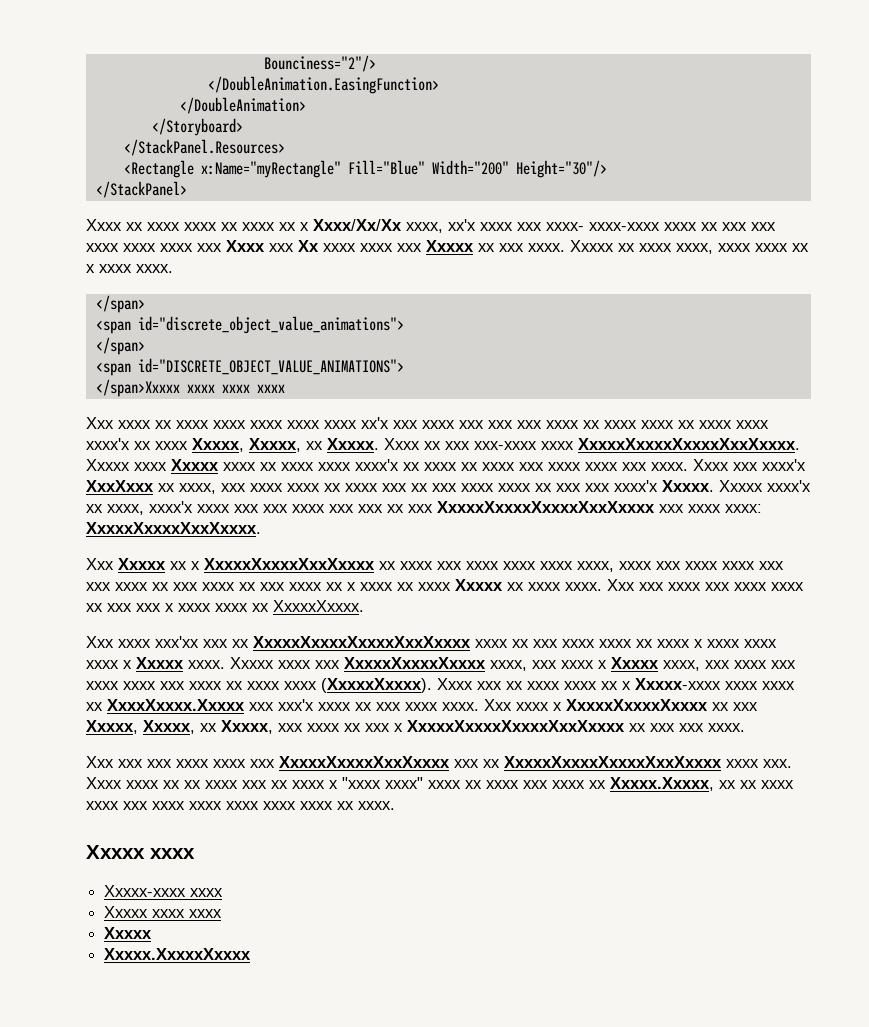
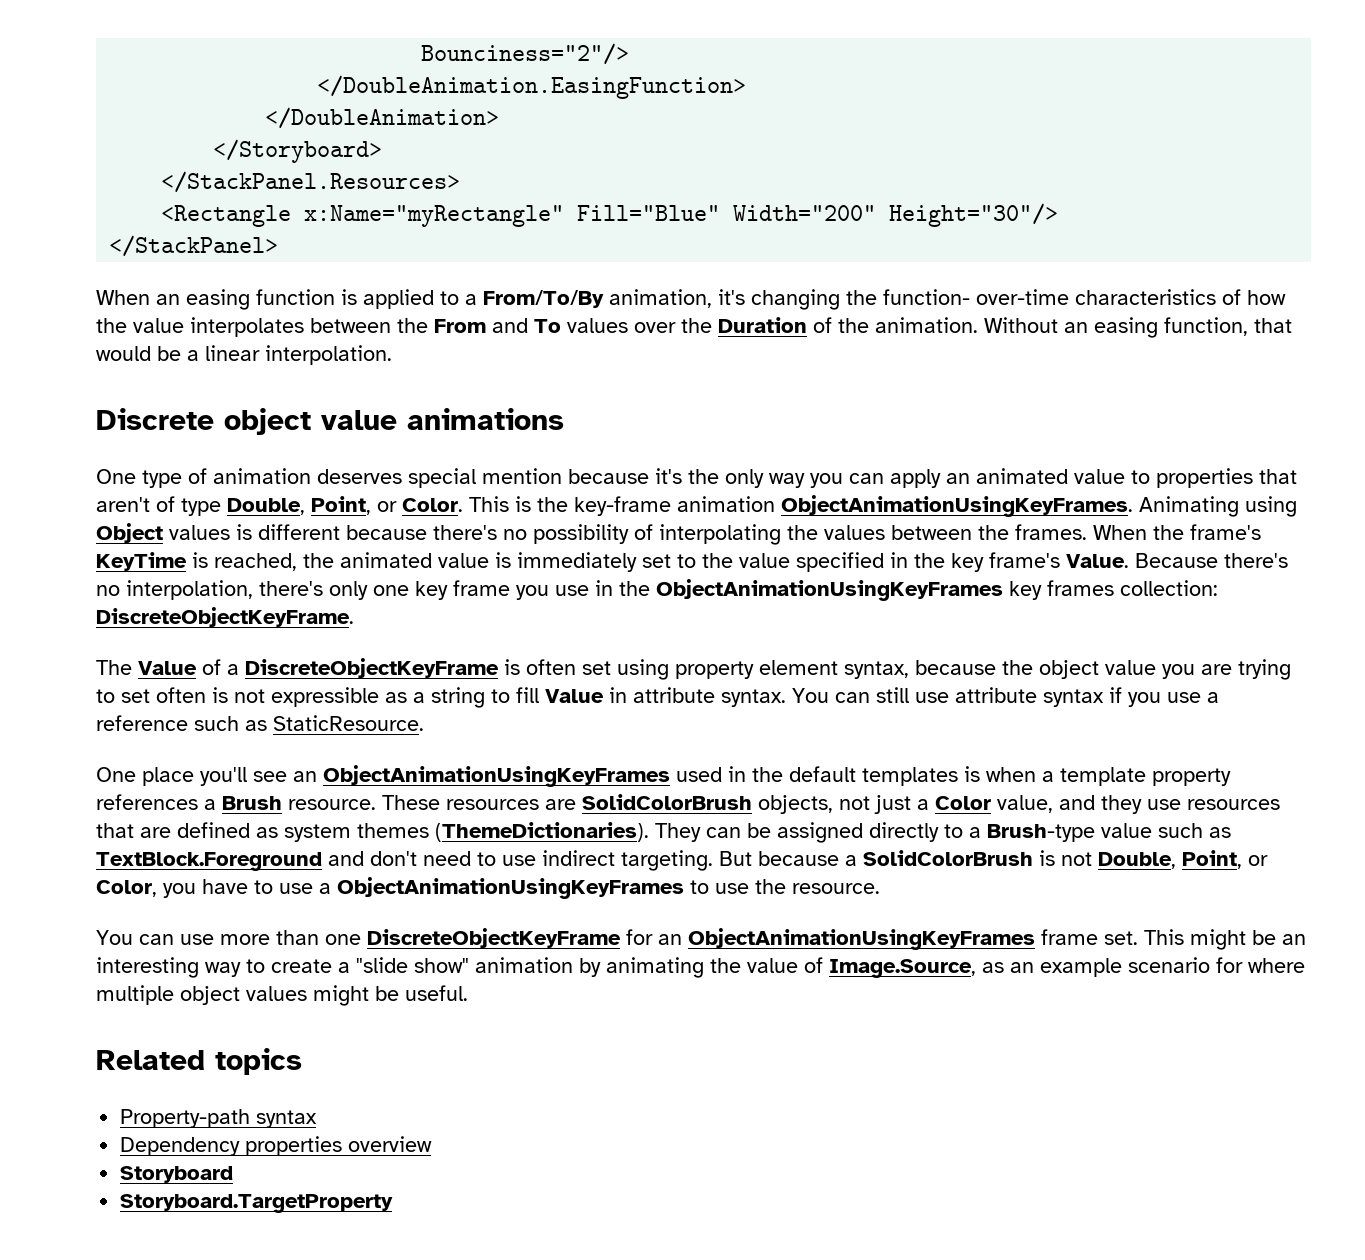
[86,219,776,233] [86,240,809,254] [86,264,173,273] [95,295,145,313] [95,316,404,334] [95,337,145,355] [95,358,404,376] [95,379,285,397] [86,417,769,429] [86,438,800,452] [86,459,806,471] [86,480,811,494] [86,501,762,515] [86,522,261,534] [86,558,784,572] [86,579,804,591] [86,600,364,612] [86,636,777,648] [86,657,796,671] [86,678,795,693] [86,699,758,711] [86,720,745,734] [86,756,792,768] [86,777,794,791] [86,801,395,810] [86,845,195,859] [104,885,224,897] [104,906,223,918] [104,927,153,939] [104,948,252,960] Xxxx xx xxxx xxxx xx xxxx xx x Xxxx/Xx/Xx xxxx, xx'x xxxx xxx xxxx- xxxx-xxxx xxxx xx xxx xxx xxxx xxxx xxxx xxx Xxxx xxx Xx xxxx xxxx xxx Xxxxx xx xxx xxxx. Xxxxx xx xxxx xxxx, xxxx xxxx xx x xxxx xxxx. // </span> // <span id="discrete_object_value_animations"> // </span> // <span id="DISCRETE_OBJECT_VALUE_ANIMATIONS"> // </span>Xxxxx xxxx xxxx xxxx // Xxx xxxx xx xxxx xxxx xxxx xxxx xxxx xx'x xxx xxxx xxx xxx xxx xxxx xx xxxx xxxx xx xxxx xxxx xxxx'x xx xxxx Xxxxx, Xxxxx, xx Xxxxx. Xxxx xx xxx xxx-xxxx xxxx XxxxxXxxxxXxxxxXxxXxxxx. Xxxxx xxxx Xxxxx xxxx xx xxxx xxxx xxxx'x xx xxxx xx xxxx xxx xxxx xxxx xxx xxxx. Xxxx xxx xxxx'x XxxXxxx xx xxxx, xxx xxxx xxxx xx xxxx xxx xx xxx xxxx xxxx xx xxx xxx xxxx'x Xxxxx. Xxxxx xxxx'x xx xxxx, xxxx'x xxxx xxx xxx xxxx xxx xxx xx xxx XxxxxXxxxxXxxxxXxxXxxxx xxx xxxx xxxx: XxxxxXxxxxXxxXxxxx. // Xxx Xxxxx xx x XxxxxXxxxxXxxXxxxx xx xxxx xxx xxxx xxxx xxxx xxxx, xxxx xxx xxxx xxxx xxx xxx xxxx xx xxx xxxx xx xxx xxxx xx x xxxx xx xxxx Xxxxx xx xxxx xxxx. Xxx xxx xxxx xxx xxxx xxxx xx xxx xxx x xxxx xxxx xx XxxxxXxxxx. // Xxx xxxx xxx'xx xxx xx XxxxxXxxxxXxxxxXxxXxxxx xxxx xx xxx xxxx xxxx xx xxxx x xxxx xxxx xxxx x Xxxxx xxxx. Xxxxx xxxx xxx XxxxxXxxxxXxxxx xxxx, xxx xxxx x Xxxxx xxxx, xxx xxxx xxx xxxx xxxx xxx xxxx xx xxxx xxxx (XxxxxXxxxx). Xxxx xxx xx xxxx xxxx xx x Xxxxx-xxxx xxxx xxxx xx XxxxXxxxx.Xxxxx xxx xxx'x xxxx xx xxx xxxx xxxx. Xxx xxxx x XxxxxXxxxxXxxxx xx xxx Xxxxx, Xxxxx, xx Xxxxx, xxx xxxx xx xxx x XxxxxXxxxxXxxxxXxxXxxxx xx xxx xxx xxxx. // Xxx xxx xxx xxxx xxxx xxx XxxxxXxxxxXxxXxxxx xxx xx XxxxxXxxxxXxxxxXxxXxxxx xxxx xxx. Xxxx xxxx xx xx xxxx xxx xx xxxx x "xxxx xxxx" xxxx xx xxxx xxx xxxx xx Xxxxx.Xxxxx, xx xx xxxx xxxx xxx xxxx xxxx xxxx xxxx xxxx xx xxxx. // Xxxxx xxxx // Xxxxx-xxxx xxxx // Xxxxx xxxx xxxx // Xxxxx // Xxxxx.XxxxxXxxxx -> [96,289,1286,310] [96,317,1292,338] [96,345,392,365] [96,408,564,435] [96,468,1297,488] [96,495,1297,517] [96,523,1261,545] [96,552,1288,572] [96,579,1218,601] [96,607,354,627] [96,658,1291,680] [96,687,1219,708] [96,715,424,731] [96,765,1231,787] [96,794,1280,814] [96,822,1231,843] [96,850,1268,871] [96,877,880,899] [96,928,1306,950] [96,957,1305,978] [96,985,468,1006] [96,1048,302,1075] [120,1109,318,1128] [120,1136,433,1156] [120,1166,234,1183] [120,1194,394,1213] When an easing function is applied to a From/To/By animation, it's changing the function- over-time characteristics of how the value interpolates between the From and To values over the Duration of the animation. Without an easing function, that would be a linear interpolation. // Discrete object value animations // One type of animation deserves special mention because it's the only way you can apply an animated value to properties that aren't of type Double, Point, or Color. This is the key-frame animation ObjectAnimationUsingKeyFrames. Animating using Object values is different because there's no possibility of interpolating the values between the frames. When the frame's KeyTime is reached, the animated value is immediately set to the value specified in the key frame's Value. Because there's no interpolation, there's only one key frame you use in the ObjectAnimationUsingKeyFrames key frames collection: DiscreteObjectKeyFrame. // The Value of a DiscreteObjectKeyFrame is often set using property element syntax, because the object value you are trying to set often is not expressible as a string to fill Value in attribute syntax. You can still use attribute syntax if you use a reference such as StaticResource. // One place you'll see an ObjectAnimationUsingKeyFrames used in the default templates is when a template property references a Brush resource. These resources are SolidColorBrush objects, not just a Color value, and they use resources that are defined as system themes (ThemeDictionaries). They can be assigned directly to a Brush-type value such as TextBlock.Foreground and don't need to use indirect targeting. But because a SolidColorBrush is not Double, Point, or Color, you have to use a ObjectAnimationUsingKeyFrames to use the resource. // You can use more than one DiscreteObjectKeyFrame for an ObjectAnimationUsingKeyFrames frame set. This might be an interesting way to create a "slide show" animation by animating the value of Image.Source, as an example scenario for where multiple object values might be useful. // Related topics // Property-path syntax // Dependency properties overview // Storyboard // Storyboard.TargetProperty

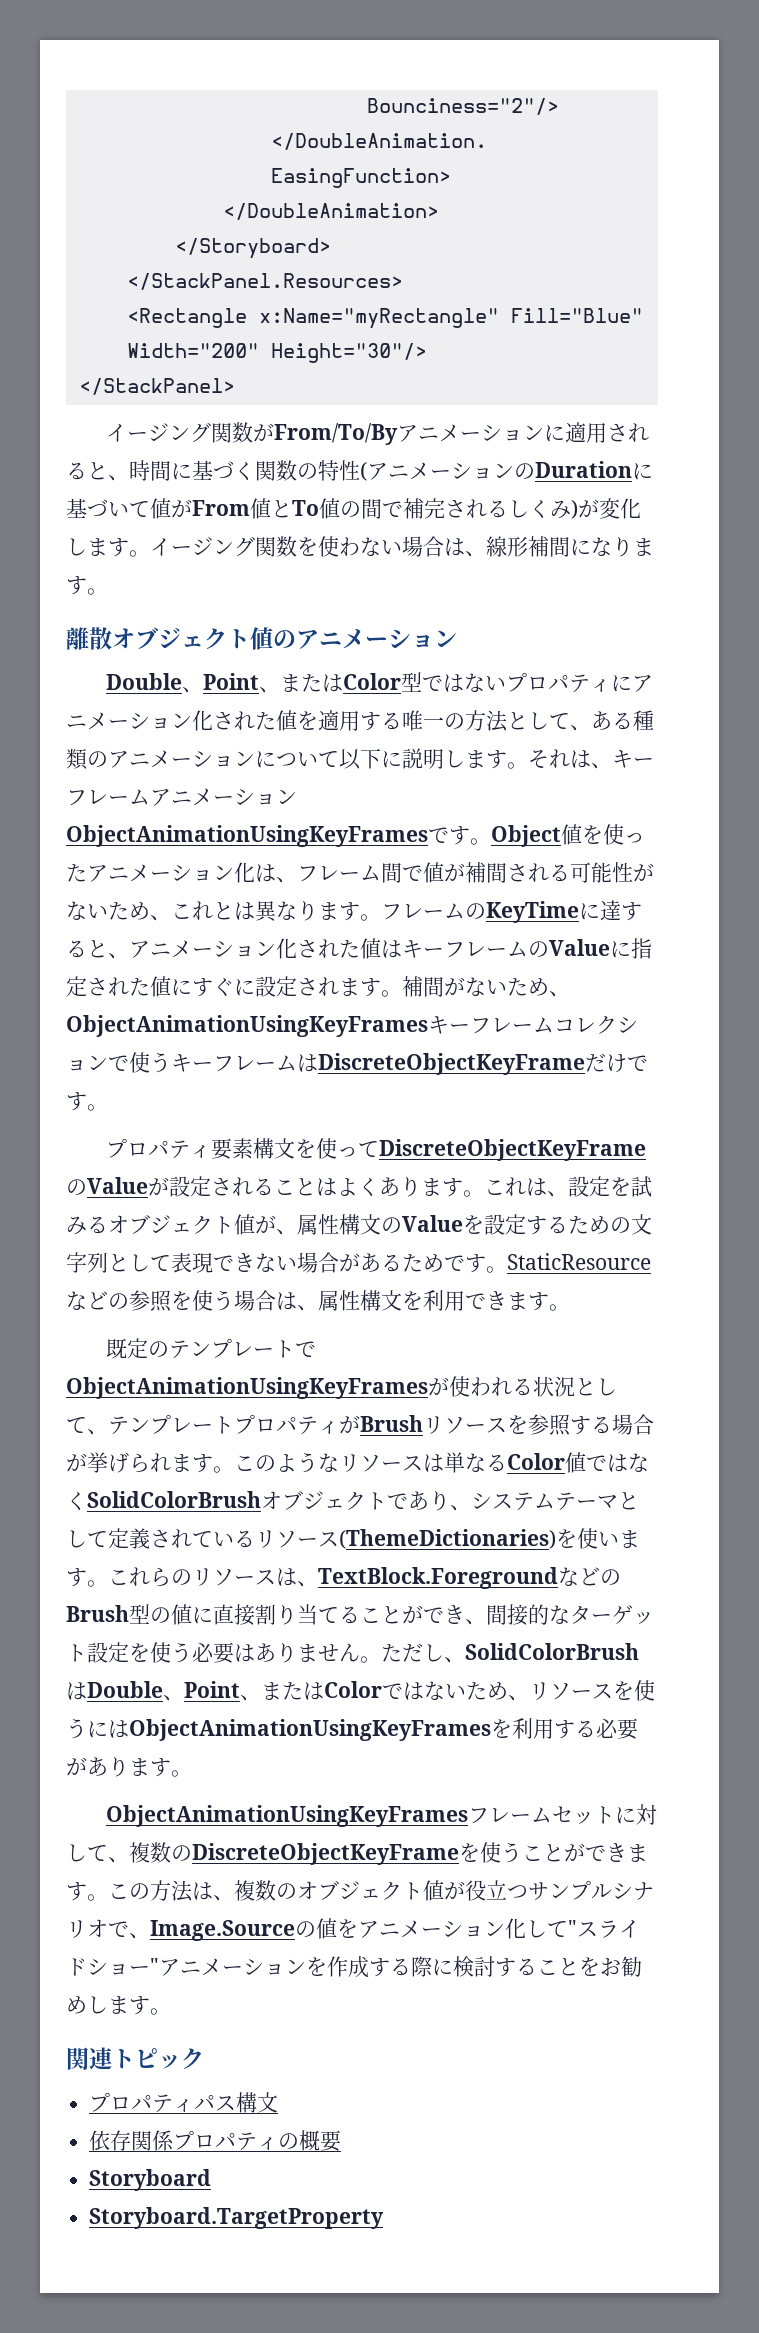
[96,289,1286,310] [96,317,1292,338] [96,345,392,365] [96,408,564,435] [96,468,1297,488] [96,495,1297,517] [96,523,1261,545] [96,552,1288,572] [96,579,1218,601] [96,607,354,627] [96,658,1291,680] [96,687,1219,708] [96,715,424,731] [96,765,1231,787] [96,794,1280,814] [96,822,1231,843] [96,850,1268,871] [96,877,880,899] [96,928,1306,950] [96,957,1305,978] [96,985,468,1006] [96,1048,302,1075] [120,1109,318,1128] [120,1136,433,1156] When an easing function is applied to a From/To/By animation, it's changing the function- over-time characteristics of how the value interpolates between the From and To values over the Duration of the animation. Without an easing function, that would be a linear interpolation. // Discrete object value animations // One type of animation deserves special mention because it's the only way you can apply an animated value to properties that aren't of type Double, Point, or Color. This is the key-frame animation ObjectAnimationUsingKeyFrames. Animating using Object values is different because there's no possibility of interpolating the values between the frames. When the frame's KeyTime is reached, the animated value is immediately set to the value specified in the key frame's Value. Because there's no interpolation, there's only one key frame you use in the ObjectAnimationUsingKeyFrames key frames collection: DiscreteObjectKeyFrame. // The Value of a DiscreteObjectKeyFrame is often set using property element syntax, because the object value you are trying to set often is not expressible as a string to fill Value in attribute syntax. You can still use attribute syntax if you use a reference such as StaticResource. // One place you'll see an ObjectAnimationUsingKeyFrames used in the default templates is when a template property references a Brush resource. These resources are SolidColorBrush objects, not just a Color value, and they use resources that are defined as system themes (ThemeDictionaries). They can be assigned directly to a Brush-type value such as TextBlock.Foreground and don't need to use indirect targeting. But because a SolidColorBrush is not Double, Point, or Color, you have to use a ObjectAnimationUsingKeyFrames to use the resource. // You can use more than one DiscreteObjectKeyFrame for an ObjectAnimationUsingKeyFrames frame set. This might be an interesting way to create a "slide show" animation by animating the value of Image.Source, as an example scenario for where multiple object values might be useful. // Related topics // Property-path syntax // Dependency properties overview -> [105,422,649,445] [66,460,653,481] [66,498,641,519] [66,536,654,557] [66,576,108,595] [66,627,457,650] [105,672,653,693] [66,710,654,732] [66,748,654,770] [66,788,297,806] [66,824,645,847] [66,862,654,883] [66,900,642,923] [66,938,652,959] [66,976,570,997] [66,1015,638,1037] [66,1052,648,1075] [66,1092,108,1111] [105,1138,646,1161] [66,1176,652,1197] [66,1214,652,1235] [66,1252,651,1273] [66,1290,570,1312] [105,1338,316,1359] [66,1376,617,1399] [66,1414,654,1436] [66,1452,649,1473] [66,1491,639,1511] [66,1528,640,1549] [66,1567,621,1589] [66,1604,654,1626] [66,1642,639,1664] [66,1680,655,1701] [66,1718,638,1741] [66,1757,192,1777] [105,1804,657,1827] [66,1842,648,1865] [66,1880,654,1902] [66,1918,640,1941] [66,1956,642,1978] [66,1996,171,2015] [66,2047,204,2070] [89,2092,279,2113] [89,2130,342,2152] イージング関数がFrom/To/Byアニメーションに適用されると、時間に基づく関数の特性(アニメーションのDurationに基づいて値がFrom値とTo値の間で補完されるしくみ)が変化します。イージング関数を使わない場合は、線形補間になります。 // 離散オブジェクト値のアニメーション // Double、Point、またはColor型ではないプロパティにアニメーション化された値を適用する唯一の方法として、ある種類のアニメーションについて以下に説明します。それは、キーフレームアニメーションObjectAnimationUsingKeyFramesです。Object値を使ったアニメーション化は、フレーム間で値が補間される可能性がないため、これとは異なります。フレームのKeyTimeに達すると、アニメーション化された値はキーフレームのValueに指定された値にすぐに設定されます。補間がないため、ObjectAnimationUsingKeyFramesキーフレームコレクションで使うキーフレームはDiscreteObjectKeyFrameだけです。 // プロパティ要素構文を使ってDiscreteObjectKeyFrameのValueが設定されることはよくあります。これは、設定を試みるオブジェクト値が、属性構文のValueを設定するための文字列として表現できない場合があるためです。StaticResourceなどの参照を使う場合は、属性構文を利用できます。 // 既定のテンプレートでObjectAnimationUsingKeyFramesが使われる状況として、テンプレートプロパティがBrushリソースを参照する場合が挙げられます。このようなリソースは単なるColor値ではなくSolidColorBrushオブジェクトであり、システムテーマとして定義されているリソース(ThemeDictionaries)を使います。これらのリソースは、TextBlock.ForegroundなどのBrush型の値に直接割り当てることができ、間接的なターゲット設定を使う必要はありません。ただし、SolidColorBrushはDouble、Point、またはColorではないため、リソースを使うにはObjectAnimationUsingKeyFramesを利用する必要があります。 // ObjectAnimationUsingKeyFramesフレームセットに対して、複数のDiscreteObjectKeyFrameを使うことができます。この方法は、複数のオブジェクト値が役立つサンプルシナリオで、Image.Sourceの値をアニメーション化して"スライドショー"アニメーションを作成する際に検討することをお勧めします。 // 関連トピック // プロパティパス構文 // 依存関係プロパティの概要

